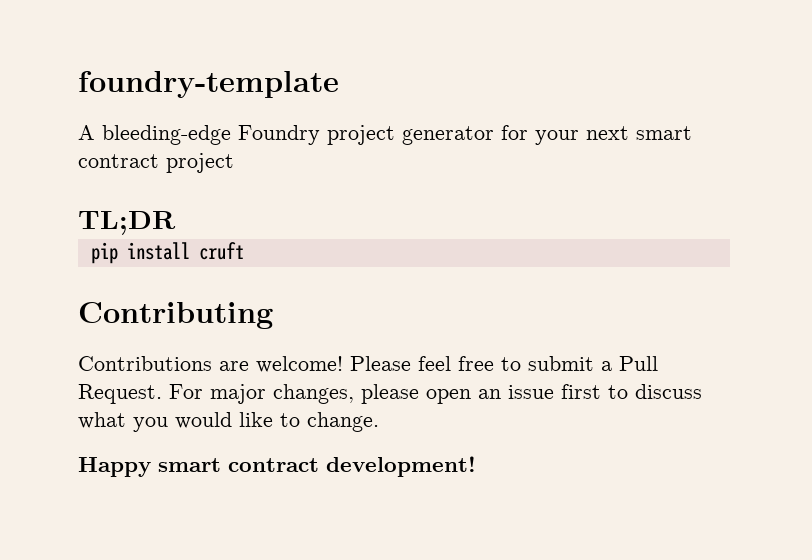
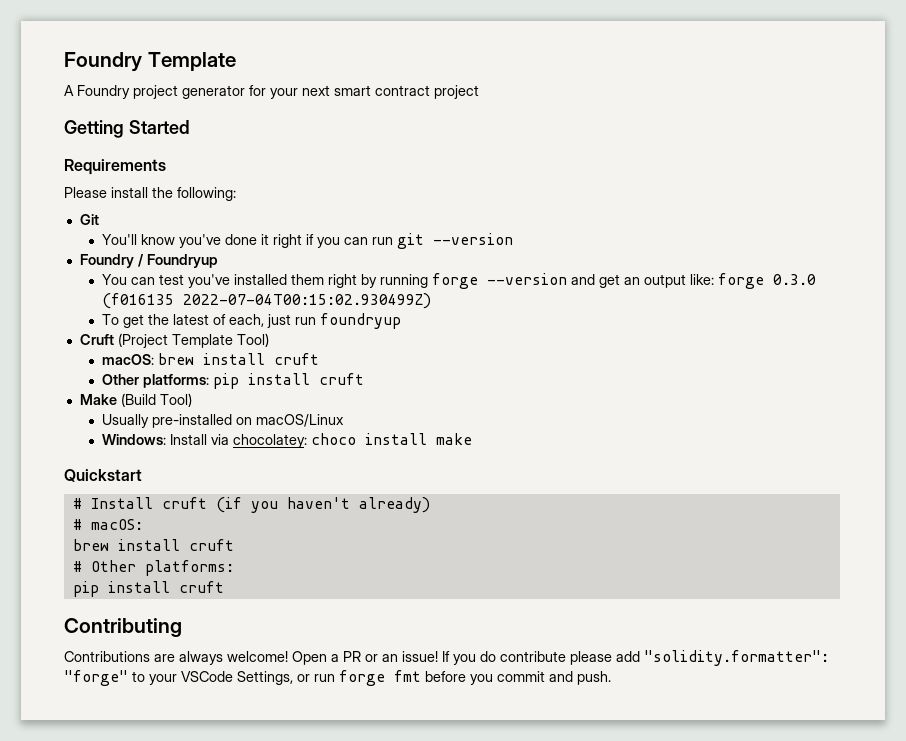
[78,71,339,98] foundry-template -> [64,52,236,72] Foundry Template
[102,125,231,145] bleeding-edge -> (74, 90) none
[78,211,176,235] TL;DR -> [64,120,190,138] [64,159,166,175] [64,187,236,201] [79,214,99,225] [102,233,514,249] [79,254,218,268] [102,273,817,289] [102,293,432,309] [102,313,402,329] [79,333,269,348] [102,353,320,365] [102,373,365,389] [79,393,192,407] [102,414,345,428] [102,433,473,448] [64,469,142,482] [72,497,430,513] [72,519,143,530] [72,539,234,551] [72,560,234,576] Getting Started // Requirements // Please install the following: // Git // You'll know you've done it right if you can run git --version // Foundry / Foundryup // You can test you've installed them right by running forge --version and get an output like: forge 0.3.0 (f016135 2022-07-04T00:15:02.930499Z) // To get the latest of each, just run foundryup // Cruft (Project Template Tool) // macOS: brew install cruft // Other platforms: pip install cruft // Make (Build Tool) // Usually pre-installed on macOS/Linux // Windows: Install via chocolatey: choco install make // Quickstart // # Install cruft (if you haven't already) // # macOS: // brew install cruft // # Other platforms:
[256,356,658,373] [78,384,702,404] [78,412,379,432] [78,456,476,477] welcome! Please feel free to submit a Pull Request. For major changes, please open an issue first to discuss what you would like to change. // Happy smart contract development! -> [179,650,829,666] [64,670,611,686] always welcome! Open a PR or an issue! If you do contribute please add "solidity.formatter": "forge" to your VSCode Settings, or run forge fmt before you commit and push.

